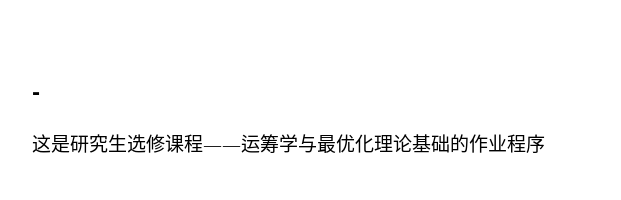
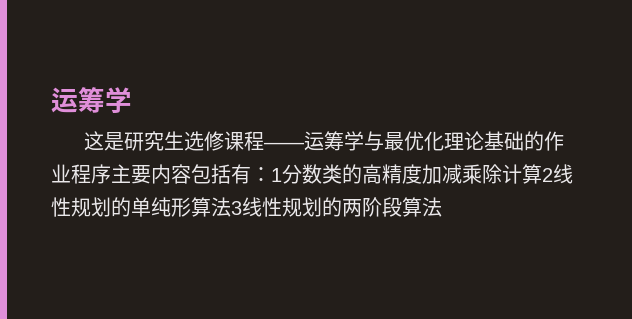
[32,92,40,101] - -> [51,87,132,113] 运筹学
(545, 144) none -> [111,164,573,184] [51,197,442,217] 主要内容包括有：1分数类的高精度加减乘除计算2线性规划的单纯形算法3线性规划的两阶段算法

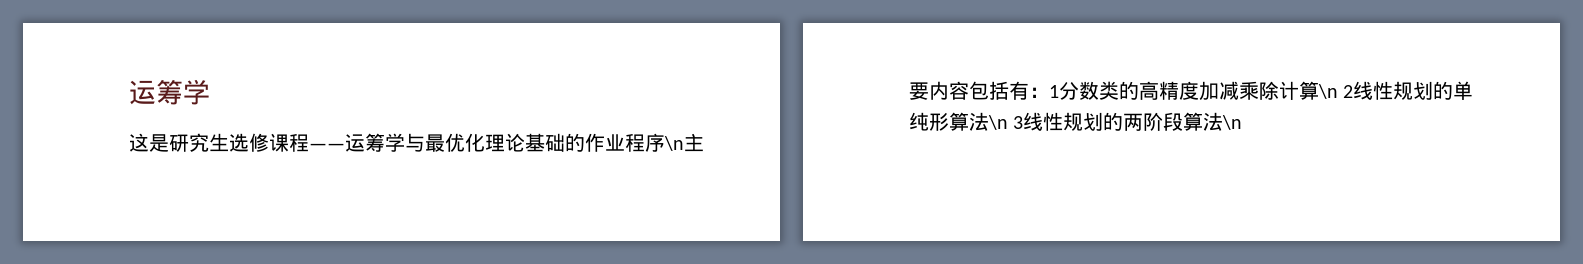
(111, 174) none -> [664,136,684,151] \n
(542, 174) none -> [1318,84,1338,99] \n
(231, 207) none -> [988,115,1008,130] \n
(442, 207) none -> [1222,115,1243,130] \n

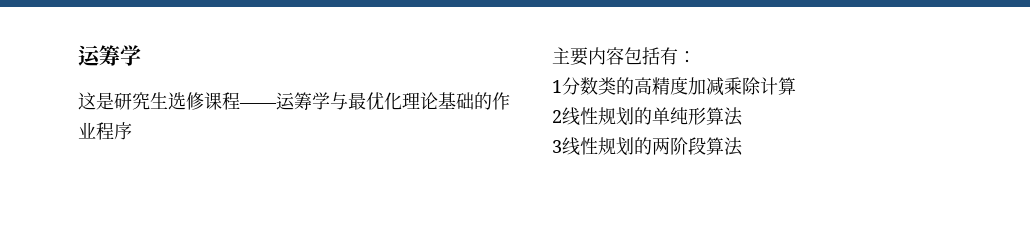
[664,136,684,151] \n -> (132, 131) //
(1049, 92) none -> (696, 57) //
[1318,84,1338,99] \n -> (796, 86) //
[988,115,1008,130] \n -> (743, 116) //
[1222,115,1243,130] \n -> (743, 146) none

